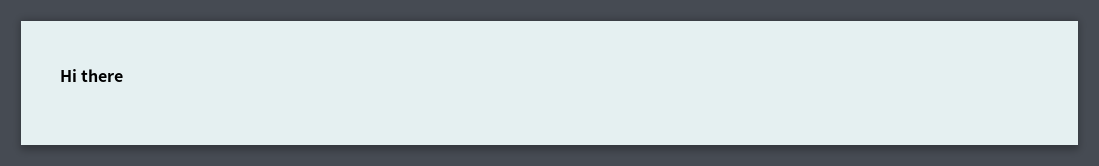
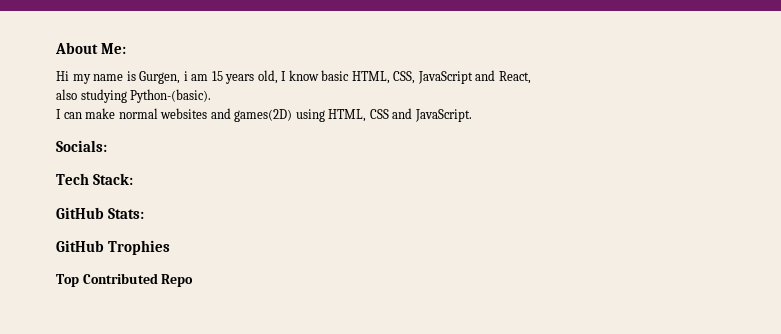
[60,69,124,82] Hi there -> [55,42,127,54] [56,70,531,84] [56,89,212,103] [56,108,472,122] [56,140,107,152] [56,173,134,185] [56,207,145,219] [56,240,170,255] [56,273,194,287] About Me: // Hi my name is Gurgen, i am 15 years old, I know basic HTML, CSS, JavaScript and React, // also studying Python-(basic). // I can make normal websites and games(2D) using HTML, CSS and JavaScript. // Socials: // Tech Stack: // GitHub Stats: // GitHub Trophies // Top Contributed Repo

